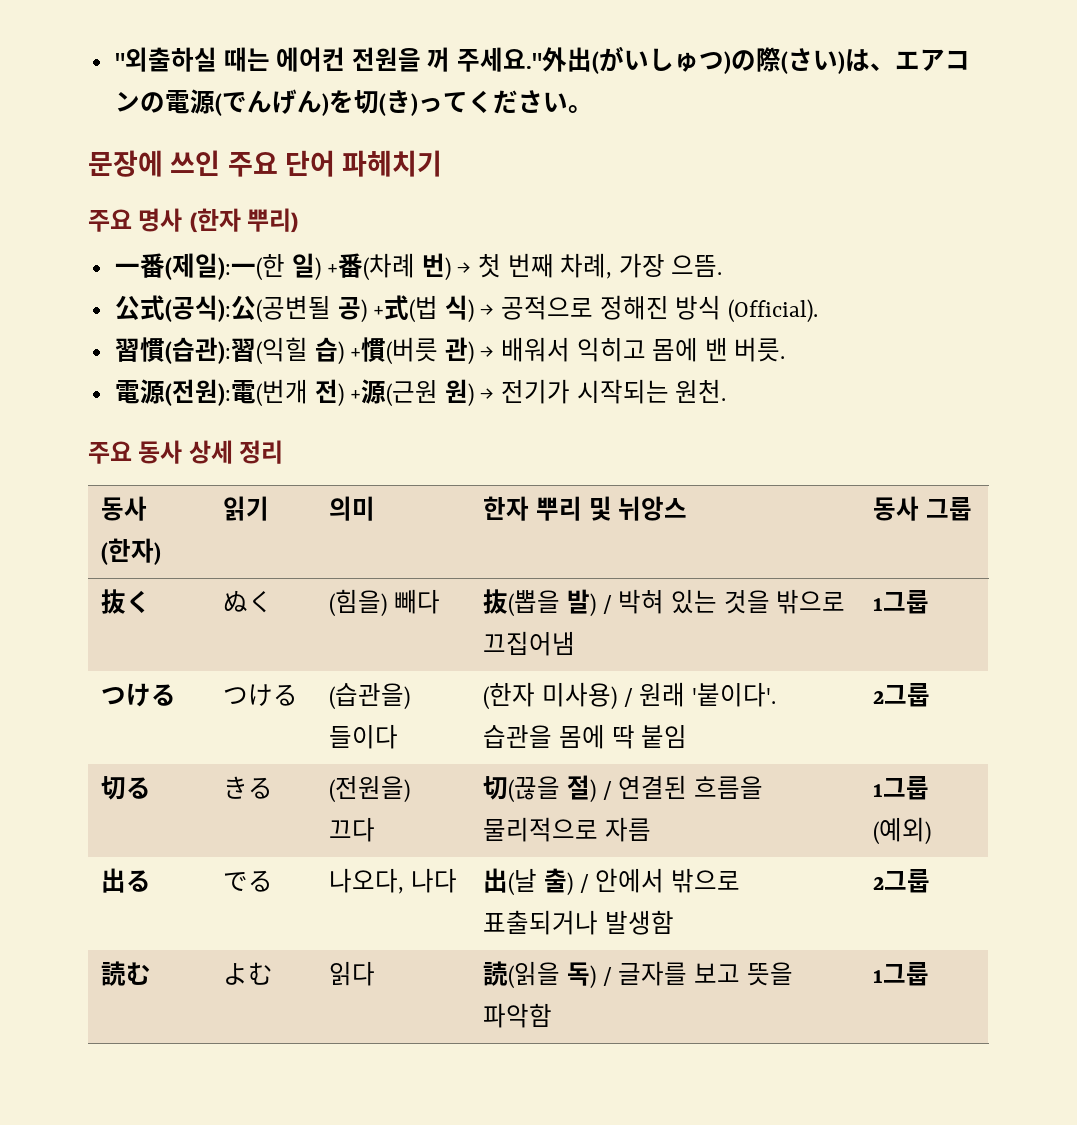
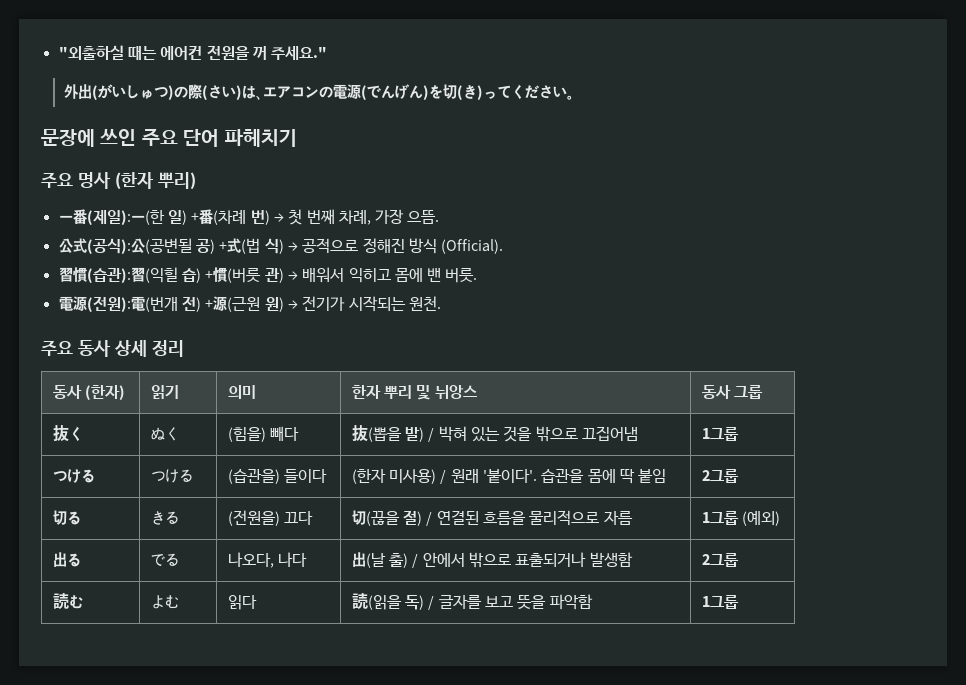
(543, 59) none -> (328, 53) //

